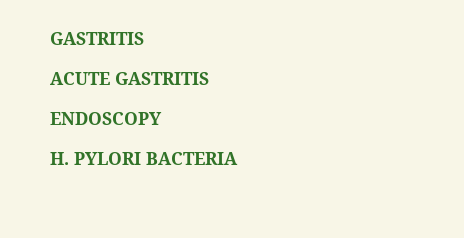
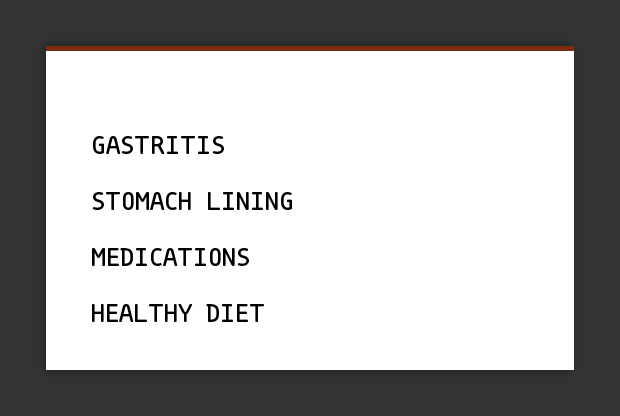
[50,32,144,45] [50,72,209,85] [50,112,162,125] [50,152,238,165] GASTRITIS // ACUTE GASTRITIS // ENDOSCOPY // H. PYLORI BACTERIA -> [91,136,225,154] [91,192,294,210] [91,248,250,266] [91,304,265,322] GASTRITIS // STOMACH LINING // MEDICATIONS // HEALTHY DIET

